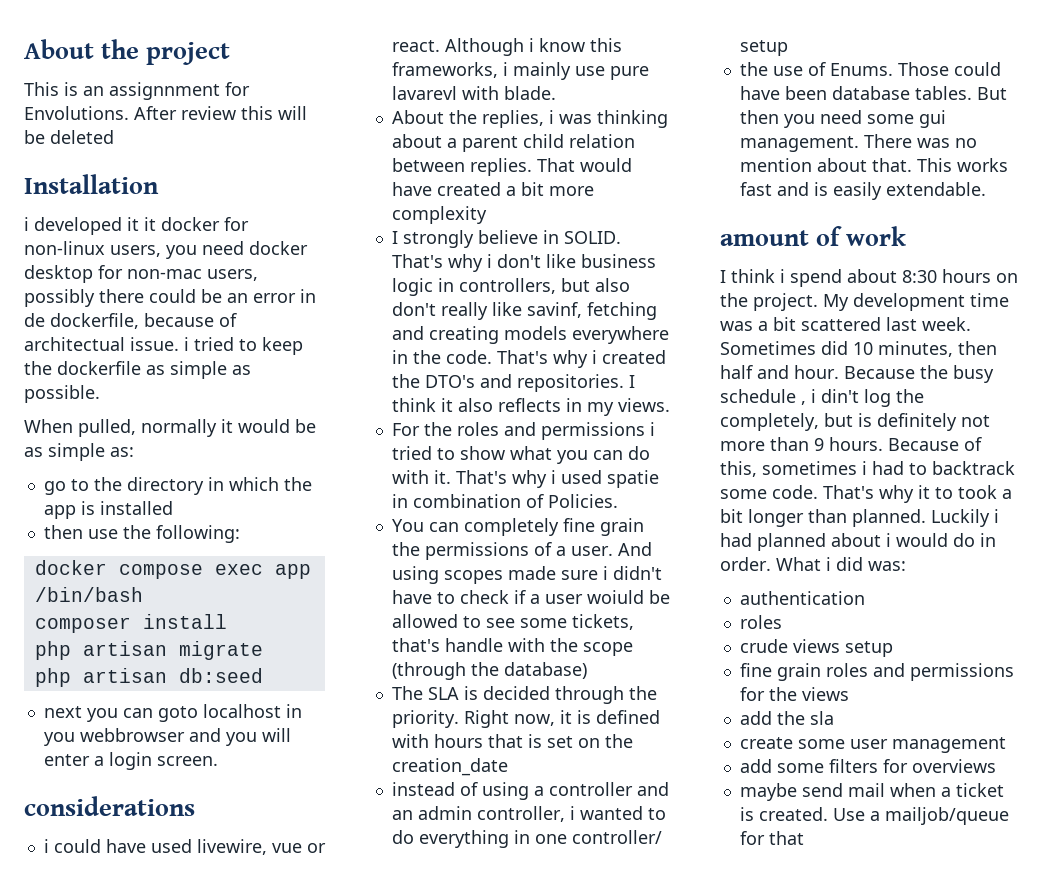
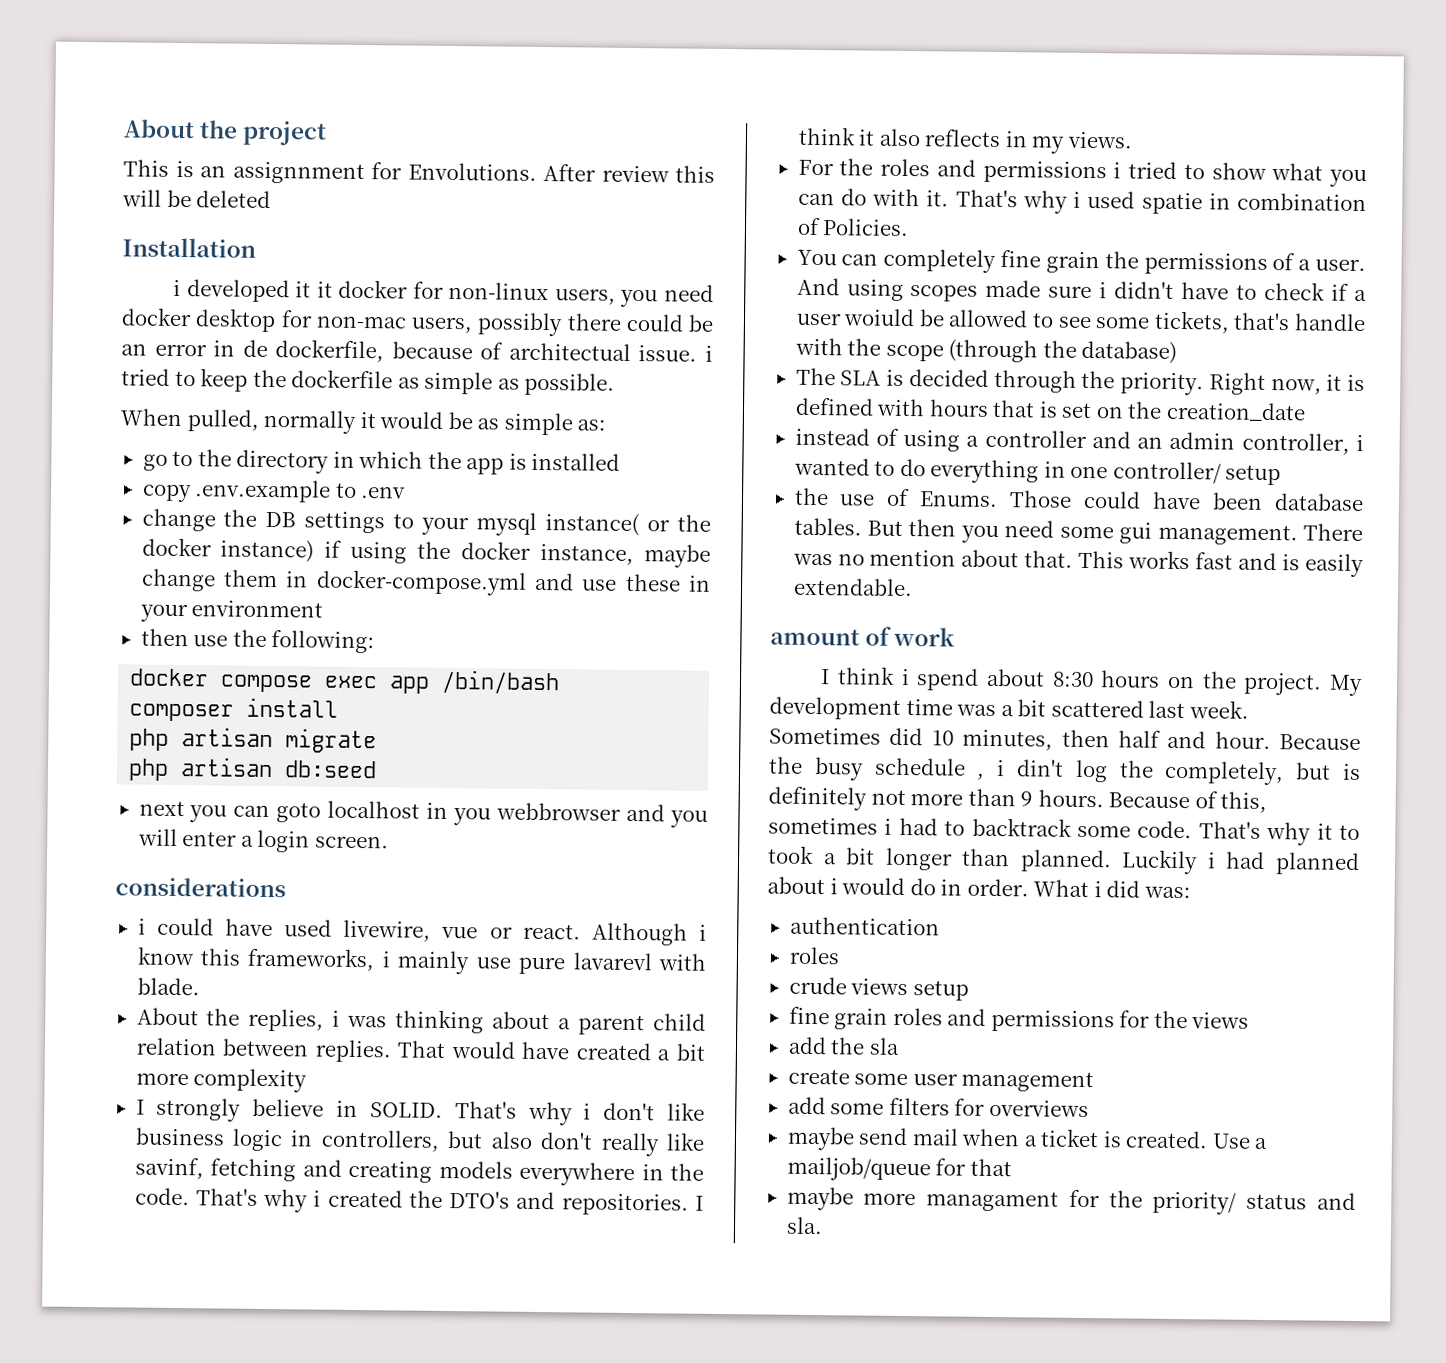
(173, 508) none -> [141,479,407,503] [141,508,712,537] [141,537,711,568] [140,568,712,596] [139,600,324,623] // copy .env.example to .env // change the DB settings to your mysql instance( or the docker instance) if using the docker instance, maybe change them in docker-compose.yml and use these in your environment
(804, 838) none -> [786,1186,1356,1215] [785,1216,823,1235] // maybe more managament for the priority/ status and sla.

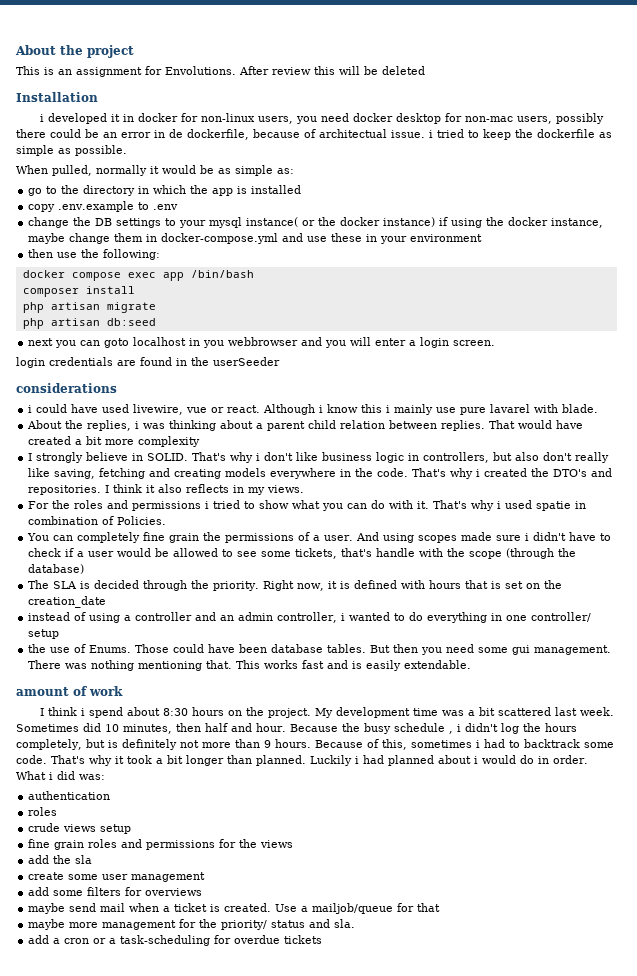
[232,161,365,185] assignnment -> [76,67,142,77] assignment
[316,281,333,298] it -> [123,114,135,122] in
(389, 842) none -> [16,357,280,368] // login credentials are found in the userSeeder
[247,947,376,972] frameworks, -> (383, 408) none
[572,952,653,971] lavarevl -> [490,404,531,413] lavarel
[134,1157,204,1180] savinf, -> [54,469,96,479] saving,
[843,308,916,327] woiuld -> [117,548,152,557] would
[837,549,1020,568] no mention about -> [91,660,203,671] nothing mentioning
[1016,759,1064,777] din't -> [464,723,498,732] didn't
(1154, 769) none -> [544,723,577,732] hours
[1339,824,1360,841] to -> (124, 760) none
[926,1190,1060,1212] managament -> [102,920,177,930] management
(823, 1225) none -> [28,935,323,946] // add a cron or a task-scheduling for overdue tickets

